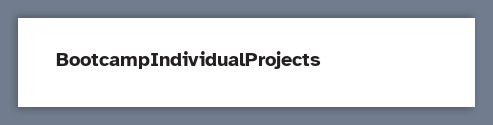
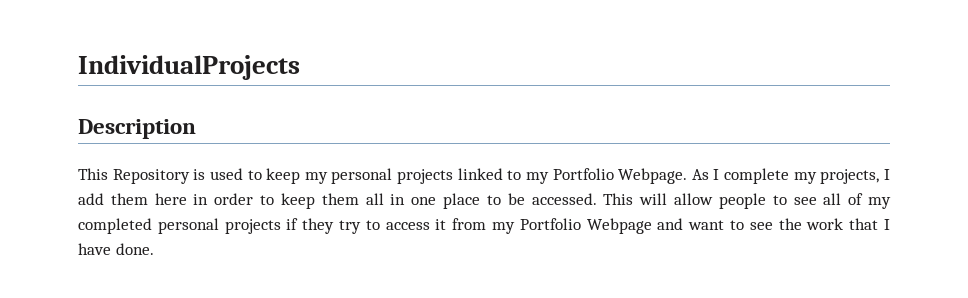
[56,51,321,69] BootcampIndividualProjects -> [78,55,300,80] [78,119,196,139] [78,168,891,184] [78,193,892,209] [78,218,890,234] [78,243,154,255] IndividualProjects // Description // This Repository is used to keep my personal projects linked to my Portfolio Webpage. As I complete my projects, I add them here in order to keep them all in one place to be accessed. This will allow people to see all of my completed personal projects if they try to access it from my Portfolio Webpage and want to see the work that I have done.

